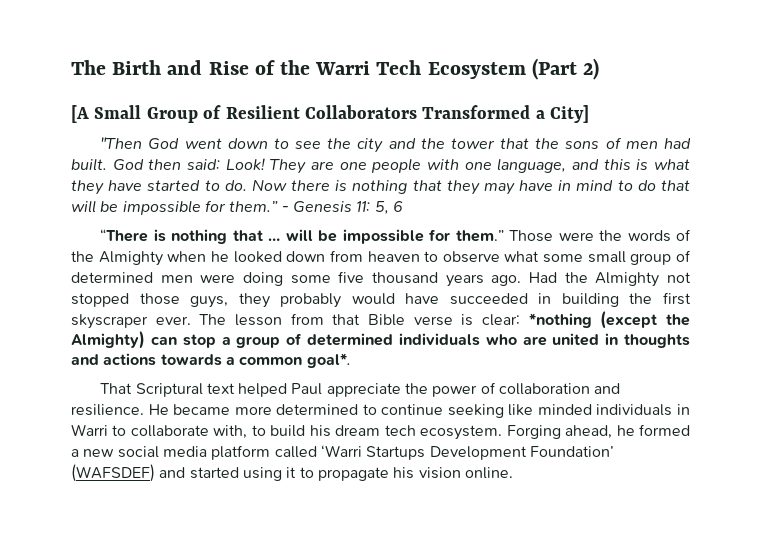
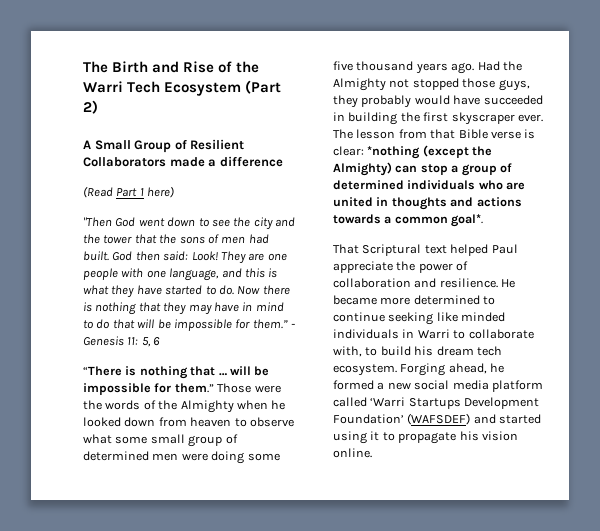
[71,105,89,123] [A -> [83,140,91,149] A
[422,105,590,123] Transformed a City] -> [169,156,283,167] [83,186,175,198] made a difference // (Read Part 1 here)

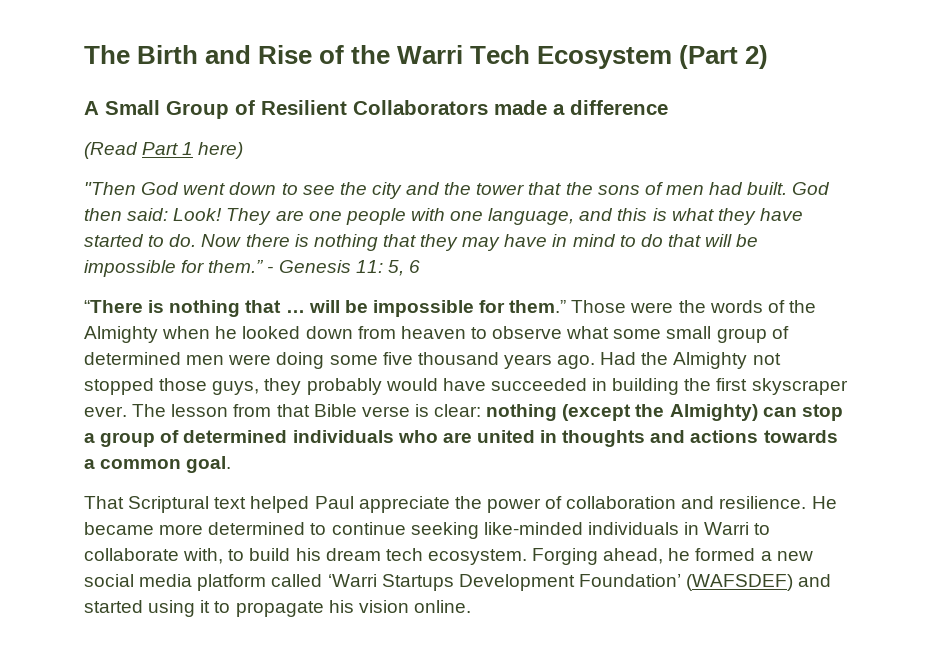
[367,146,421,159] *nothing -> [486,404,558,421] nothing
[451,214,484,227] goal*. -> [186,456,232,473] goal.
[436,312,506,322] like minded -> [483,522,583,535] like-minded

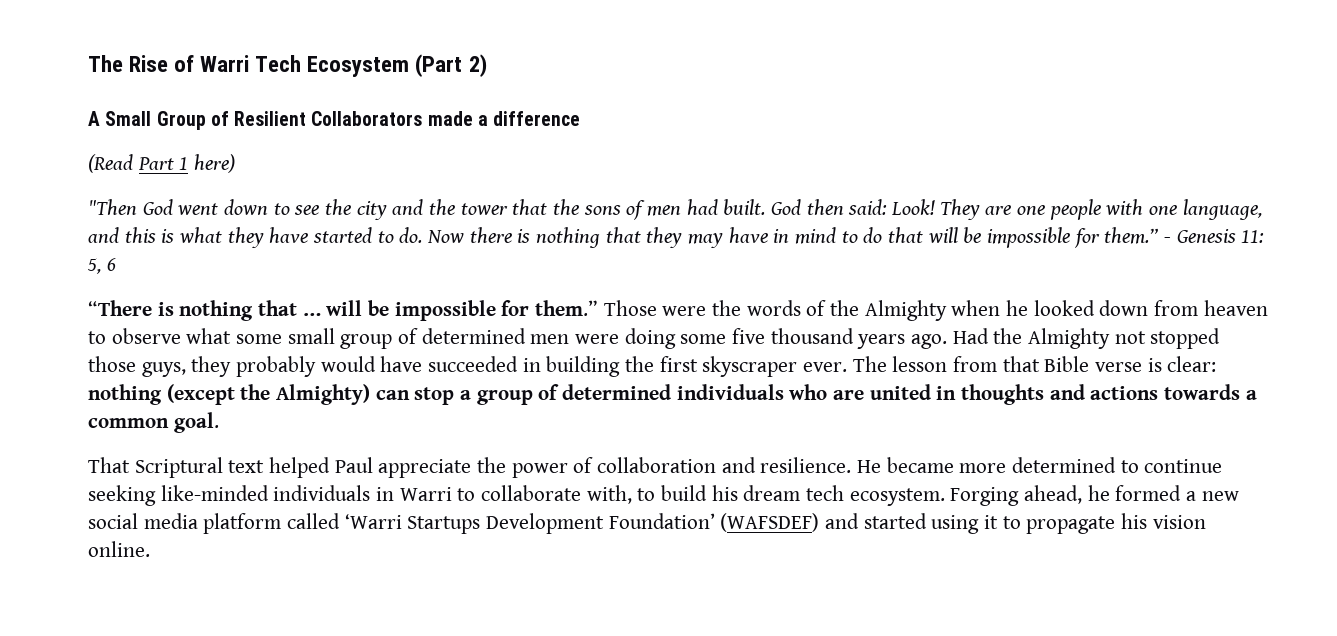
[84,45,252,64] The Birth and -> [88,55,123,72] The
[351,45,391,64] the -> (195, 63) none

